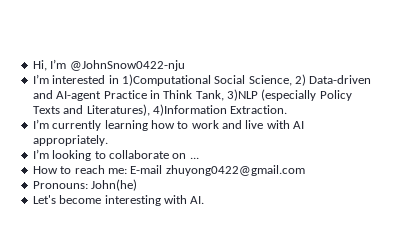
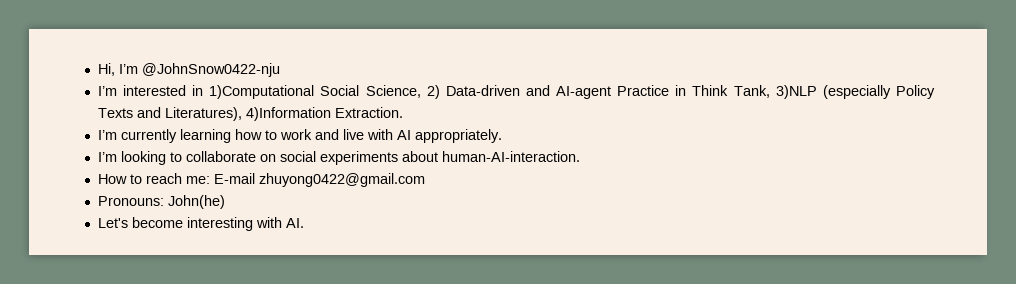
[189,157,199,159] ... -> [279,151,580,165] social experiments about human-AI-interaction.

